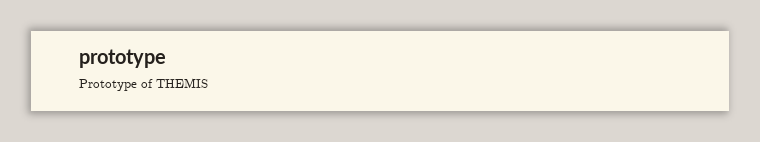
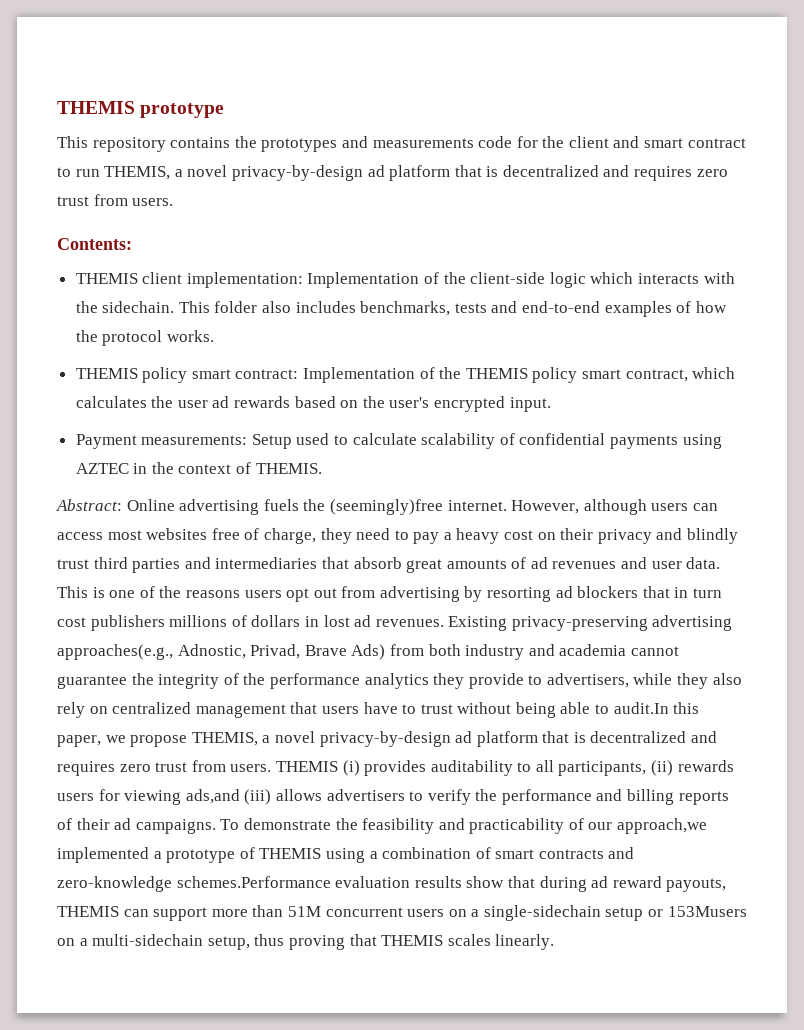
(79, 58) none -> [57,101,135,114] THEMIS
[79,78,208,91] Prototype of THEMIS -> [57,136,746,152] [57,165,728,181] [57,194,174,206] [57,238,132,250] [75,272,735,288] [75,301,727,317] [75,330,214,346] [75,367,736,383] [75,396,551,412] [75,433,722,449] [75,462,322,474] [56,499,718,515] [57,528,739,544] [57,557,721,573] [57,586,723,602] [57,615,733,631] [57,644,679,660] [57,673,742,689] [57,702,700,718] [57,731,718,747] [57,760,734,776] [57,789,729,805] [57,818,708,834] [57,847,635,863] [57,876,727,892] [57,905,747,921] [57,934,555,950] This repository contains the prototypes and measurements code for the client and smart contract to run THEMIS, a novel privacy-by-design ad platform that is decentralized and requires zero trust from users. // Contents: // THEMIS client implementation: Implementation of the client-side logic which interacts with the sidechain. This folder also includes benchmarks, tests and end-to-end examples of how the protocol works. // THEMIS policy smart contract: Implementation of the THEMIS policy smart contract, which calculates the user ad rewards based on the user's encrypted input. // Payment measurements: Setup used to calculate scalability of confidential payments using AZTEC in the context of THEMIS. // Abstract: Online advertising fuels the (seemingly)free internet. However, although users can access most websites free of charge, they need to pay a heavy cost on their privacy and blindly trust third parties and intermediaries that absorb great amounts of ad revenues and user data. This is one of the reasons users opt out from advertising by resorting ad blockers that in turn cost publishers millions of dollars in lost ad revenues. Existing privacy-preserving advertising approaches(e.g., Adnostic, Privad, Brave Ads) from both industry and academia cannot guarantee the integrity of the performance analytics they provide to advertisers, while they also rely on centralized management that users have to trust without being able to audit.In this paper, we propose THEMIS, a novel privacy-by-design ad platform that is decentralized and requires zero trust from users. THEMIS (i) provides auditability to all participants, (ii) rewards users for viewing ads,and (iii) allows advertisers to verify the performance and billing reports of their ad campaigns. To demonstrate the feasibility and practicability of our approach,we implemented a prototype of THEMIS using a combination of smart contracts and zero-knowledge schemes.Performance evaluation results show that during ad reward payouts, THEMIS can support more than 51M concurrent users on a single-sidechain setup or 153Musers on a multi-sidechain setup, thus proving that THEMIS scales linearly.

